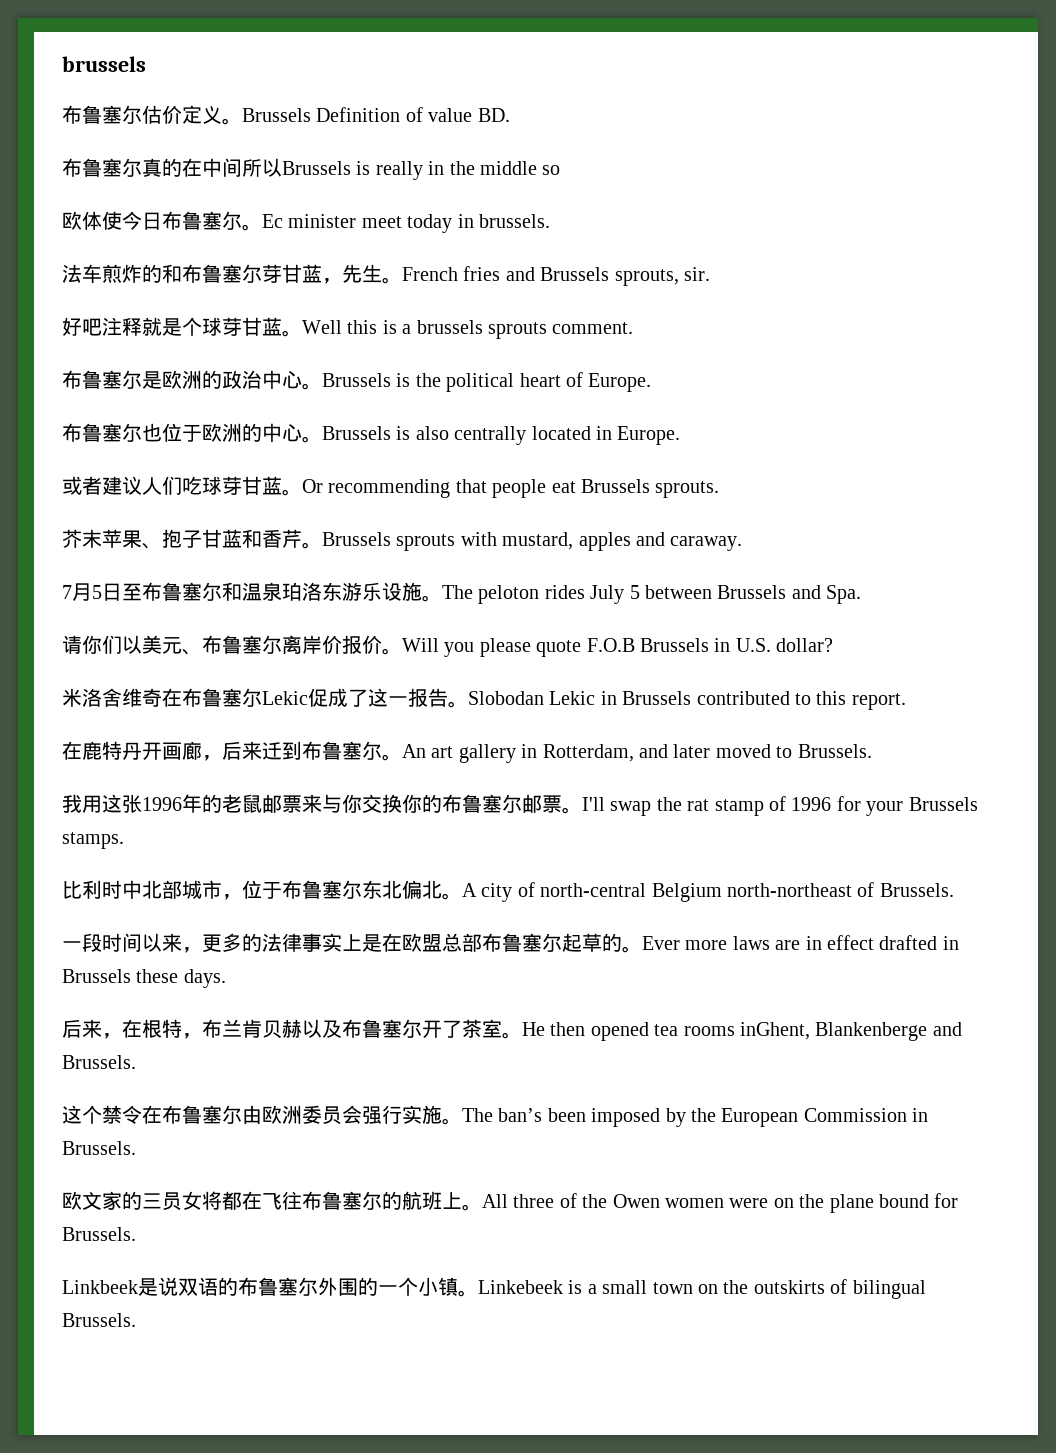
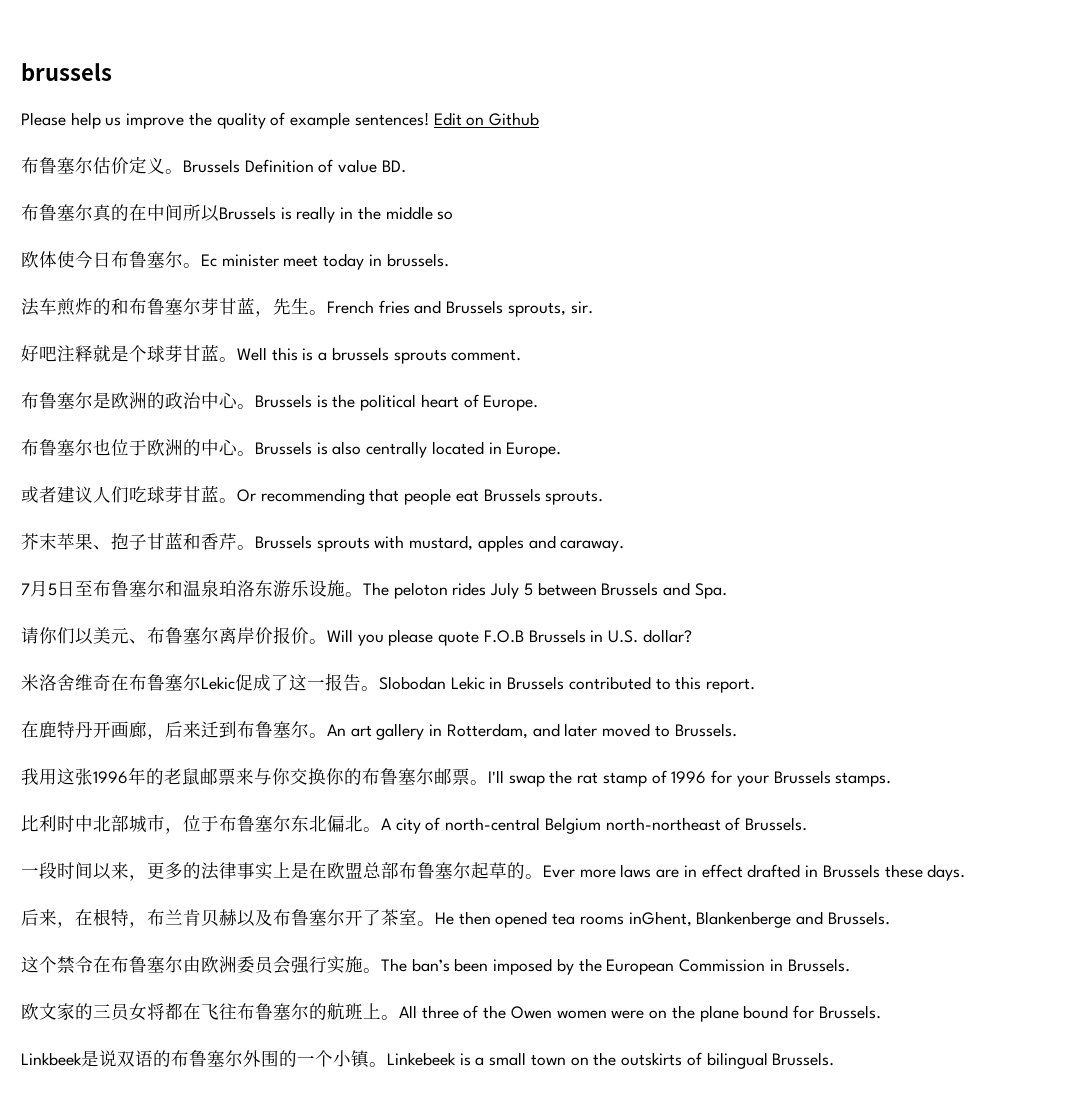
[62,56,146,72] brussels -> [21,63,112,81] [21,112,539,129] brussels // Please help us improve the quality of example sentences! Edit on Github

